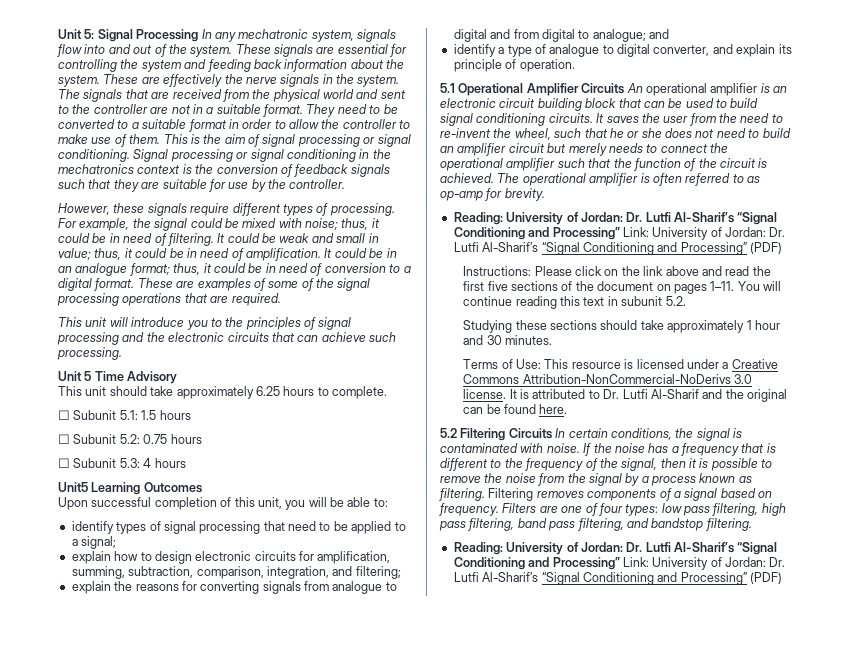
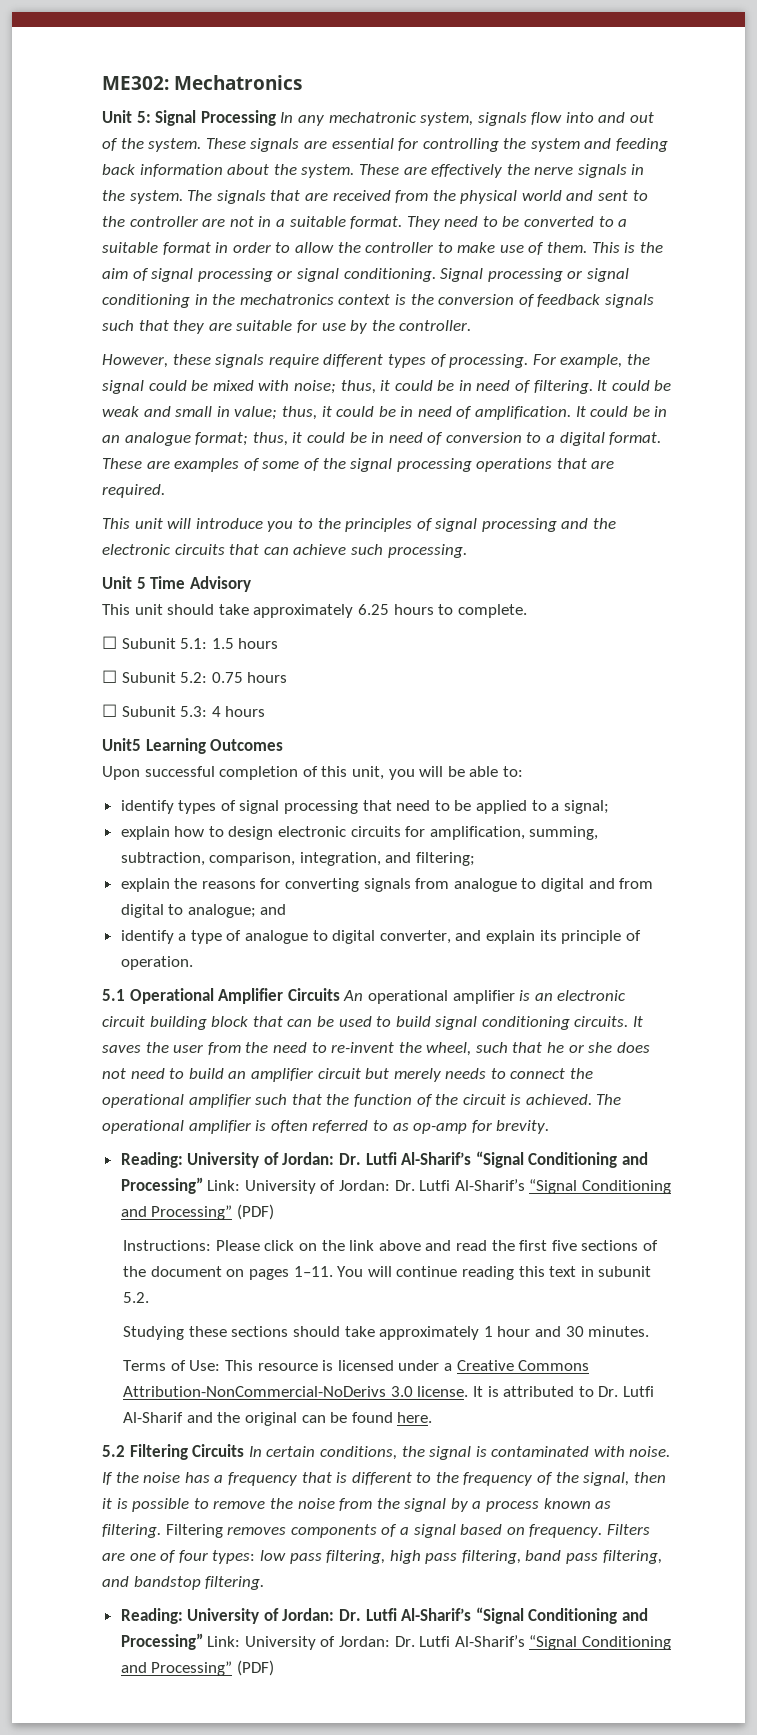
(58, 34) none -> [102,75,303,90] ME302: Mechatronics //

